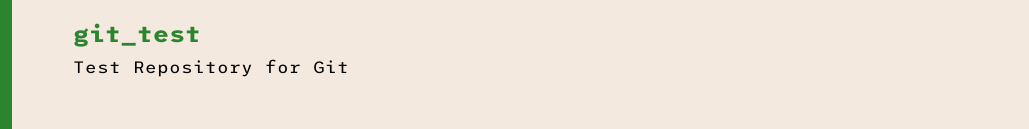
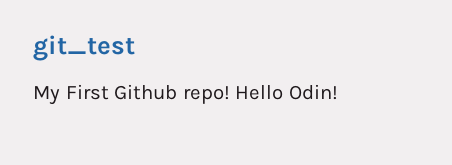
[73,59,349,77] Test Repository for Git -> [33,84,338,105] My First Github repo! Hello Odin!

